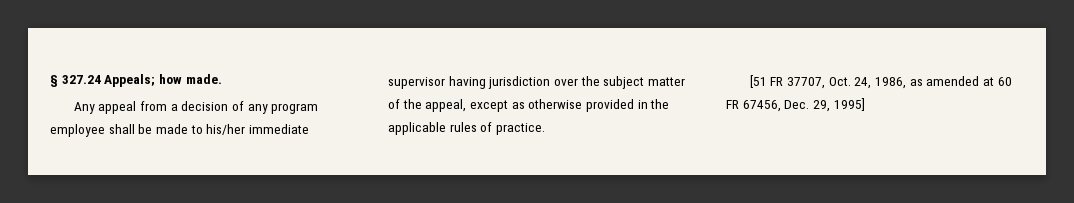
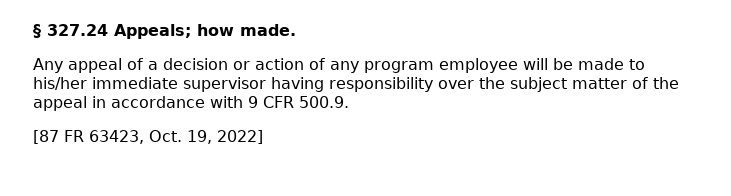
[139,101,167,111] from -> [127,58,143,70] of
(229, 106) none -> [233,58,304,70] or action
[108,124,135,134] shall -> [523,58,548,70] will
[488,76,551,89] jurisdiction -> [329,77,433,92] responsibility
[425,99,670,112] [388,122,545,135] [749,75,1012,89] [726,98,865,112] appeal, except as otherwise provided in the applicable rules of practice. // [51 FR 37707, Oct. 24, 1986, as amended at 60 FR 67456, Dec. 29, 1995] -> [33,96,349,111] [33,130,263,144] appeal in accordance with 9 CFR 500.9. // [87 FR 63423, Oct. 19, 2022]

